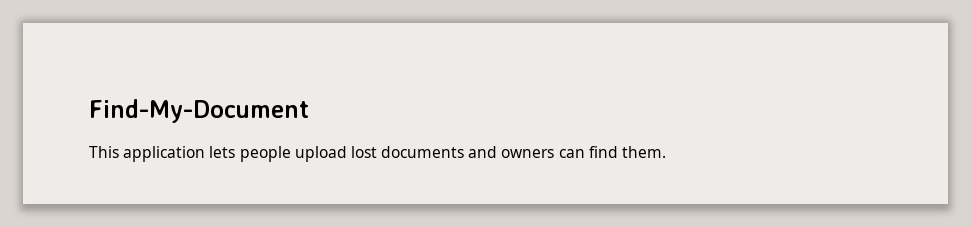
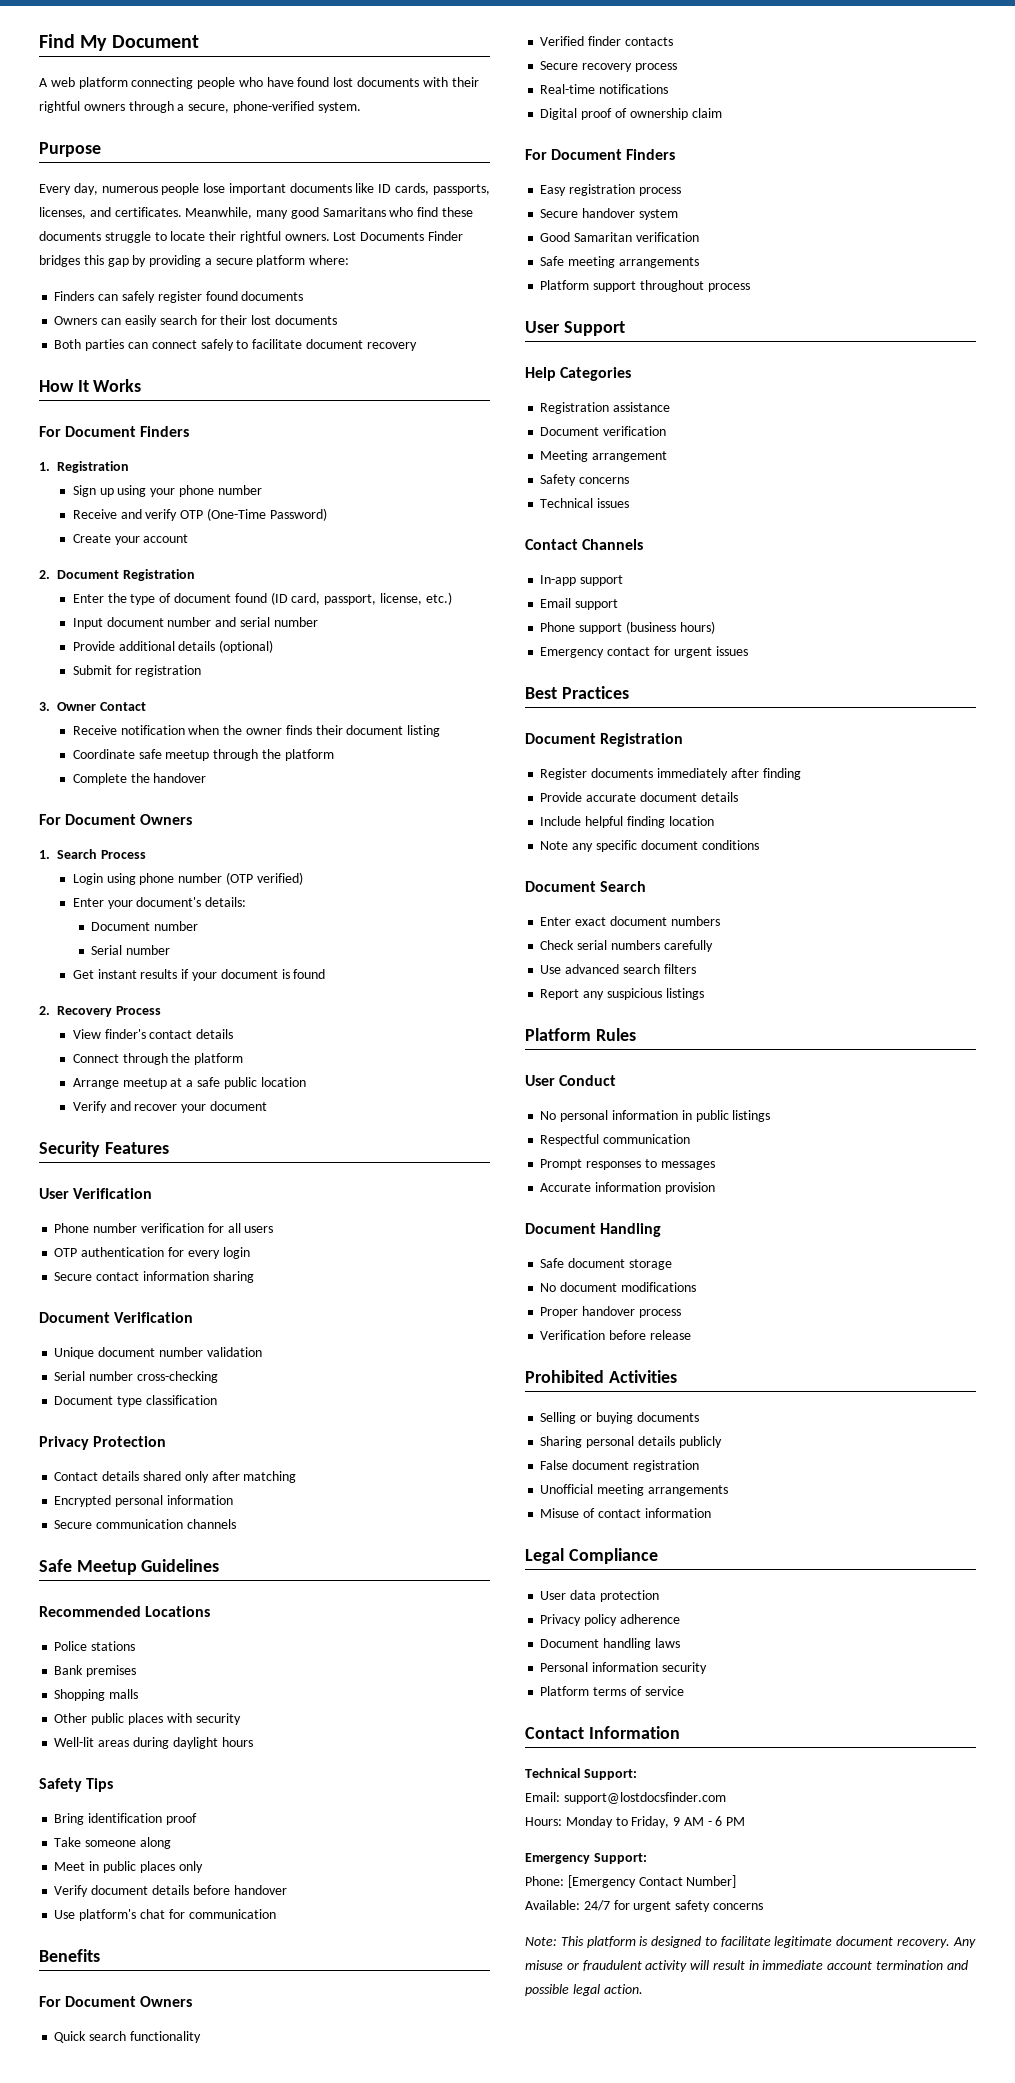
[89,99,309,123] [89,146,667,162] Find-My-Document // This application lets people upload lost documents and owners can find them. -> [39,34,199,51] [39,77,479,89] [39,101,361,113] [39,142,101,157] [39,183,490,195] [39,207,474,219] [39,231,464,243] [39,255,350,267] [54,291,304,303] [54,315,337,327] [54,339,417,351] [39,379,142,392] [39,426,190,437] [39,461,130,473] [72,485,262,497] [72,508,327,521] [72,534,189,545] [39,569,196,581] [72,592,452,605] [72,617,318,629] [72,640,274,653] [72,665,202,677] [39,702,147,711] [72,725,441,737] [72,749,334,761] [72,773,207,785] [39,814,193,825] [39,849,147,859] [72,872,303,885] [72,897,247,909] [91,921,199,931] [91,945,171,955] [72,969,326,981] [39,1006,162,1017] [72,1029,234,1039] [72,1053,244,1065] [72,1077,306,1089] [72,1101,267,1113] [39,1141,169,1157] [39,1188,153,1199] [54,1223,274,1233] [54,1247,250,1259] [54,1271,254,1283] [39,1312,194,1323] [54,1347,262,1359] [54,1371,218,1383] [54,1395,217,1407] [39,1436,167,1450] [54,1471,297,1483] [54,1495,233,1507] [54,1519,236,1529] [39,1559,220,1575] [39,1606,211,1617] [54,1641,136,1651] [54,1665,137,1677] [54,1689,139,1701] [54,1713,241,1725] [54,1737,253,1749] [39,1778,114,1792] [54,1813,197,1825] [54,1837,171,1849] [54,1861,203,1873] [54,1885,287,1897] [54,1909,276,1921] [39,1949,100,1962] [39,1996,193,2007] [54,2031,201,2043] [540,36,673,46] [540,61,677,72] [540,84,669,94] [540,108,722,120] [525,149,676,160] [540,184,681,196] [540,208,678,220] [540,232,699,242] [540,256,699,268] [540,280,750,292] [525,321,625,336] [525,367,632,381] [540,402,671,414] [540,426,667,436] [540,450,668,462] [540,474,630,486] [540,498,630,508] [525,539,644,550] [540,575,624,586] [540,598,619,610] [540,621,715,634] [540,646,748,658] [525,686,629,699] [525,733,684,747] [540,768,801,780] [540,792,738,802] [540,816,714,828] [540,840,759,852] [525,881,647,892] [540,916,720,926] [540,940,713,952] [540,964,696,974] [540,988,704,1000] [525,1028,636,1041] [525,1075,617,1086] [540,1110,771,1122] [540,1134,691,1146] [540,1159,715,1170] [540,1182,715,1194] [525,1223,662,1237] [540,1258,672,1270] [540,1282,696,1292] [540,1306,681,1318] [540,1330,691,1340] [525,1370,677,1383] [540,1412,699,1424] [540,1436,722,1448] [540,1460,699,1472] [540,1484,728,1496] [540,1508,711,1518] [525,1548,658,1564] [540,1590,659,1602] [540,1614,680,1626] [540,1638,680,1650] [540,1662,707,1674] [540,1686,684,1696] [525,1726,680,1739] [525,1768,637,1780] [525,1792,726,1804] [525,1816,746,1828] [525,1853,647,1864] [525,1875,737,1888] [525,1900,763,1912] [525,1936,976,1948] [525,1960,968,1972] [525,1984,643,1996] Find My Document // A web platform connecting people who have found lost documents with their rightful owners through a secure, phone-verified system. // Purpose // Every day, numerous people lose important documents like ID cards, passports, licenses, and certificates. Meanwhile, many good Samaritans who find these documents struggle to locate their rightful owners. Lost Documents Finder bridges this gap by providing a secure platform where: // Finders can safely register found documents // Owners can easily search for their lost documents // Both parties can connect safely to facilitate document recovery // How It Works // For Document Finders // 1. Registration // Sign up using your phone number // Receive and verify OTP (One-Time Password) // Create your account // 2. Document Registration // Enter the type of document found (ID card, passport, license, etc.) // Input document number and serial number // Provide additional details (optional) // Submit for registration // 3. Owner Contact // Receive notification when the owner finds their document listing // Coordinate safe meetup through the platform // Complete the handover // For Document Owners // 1. Search Process // Login using phone number (OTP verified) // Enter your document's details: // Document number // Serial number // Get instant results if your document is found // 2. Recovery Process // View finder's contact details // Connect through the platform // Arrange meetup at a safe public location // Verify and recover your document // Security Features // User Verification // Phone number verification for all users // OTP authentication for every login // Secure contact information sharing // Document Verification // Unique document number validation // Serial number cross-checking // Document type classification // Privacy Protection // Contact details shared only after matching // Encrypted personal information // Secure communication channels // Safe Meetup Guidelines // Recommended Locations // Police stations // Bank premises // Shopping malls // Other public places with security // Well-lit areas during daylight hours // Safety Tips // Bring identification proof // Take someone along // Meet in public places only // Verify document details before handover // Use platform's chat for communication // Benefits // For Document Owners // Quick search functionality // Verified finder contacts // Secure recovery process // Real-time notifications // Digital proof of ownership claim // For Document Finders // Easy registration process // Secure handover system // Good Samaritan verification // Safe meeting arrangements // Platform support throughout process // User Support // Help Categories // Registration assistance // Document verification // Meeting arrangement // Safety concerns // Technical issues // Contact Channels // In-app support // Email support // Phone support (business hours) // Emergency contact for urgent issues // Best Practices // Document Registration // Register documents immediately after finding // Provide accurate document details // Include helpful finding location // Note any specific document conditions // Document Search // Enter exact document numbers // Check serial numbers carefully // Use advanced search filters // Report any suspicious listings // Platform Rules // User Conduct // No personal information in public listings // Respectful communication // Prompt responses to messages // Accurate information provision // Document Handling // Safe document storage // No document modifications // Proper handover process // Verification before release // Prohibited Activities // Selling or buying documents // Sharing personal details publicly // False document registration // Unofficial meeting arrangements // Misuse of contact information // Legal Compliance // User data protection // Privacy policy adherence // Document handling laws // Personal information security // Platform terms of service // Contact Information // Technical Support: // Email: support@lostdocsfinder.com // Hours: Monday to Friday, 9 AM - 6 PM // Emergency Support: // Phone: [Emergency Contact Number] // Available: 24/7 for urgent safety concerns // Note: This platform is designed to facilitate legitimate document recovery. Any misuse or fraudulent activity will result in immediate account termination and possible legal action.

